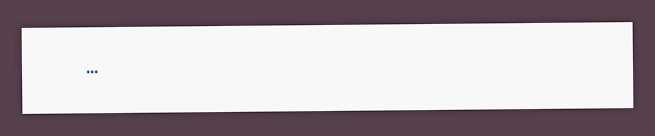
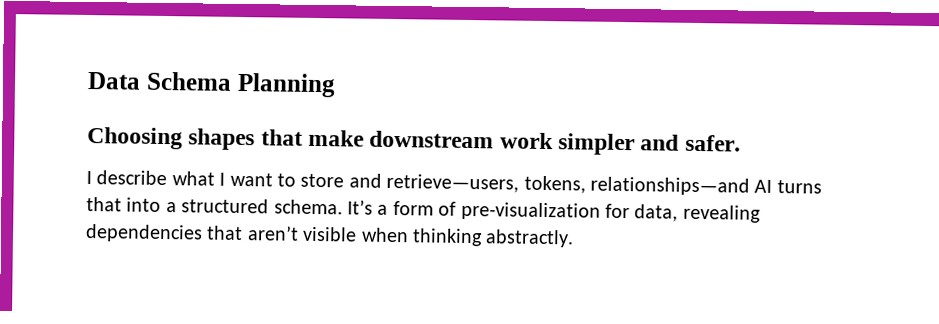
[86,70,99,74] ... -> [87,71,336,98] [87,126,741,156] [86,170,822,196] [86,196,761,223] [85,223,575,248] Data Schema Planning // Choosing shapes that make downstream work simpler and safer. // I describe what I want to store and retrieve—users, tokens, relationships—and AI turns that into a structured schema. It’s a form of pre-visualization for data, revealing dependencies that aren’t visible when thinking abstractly.

